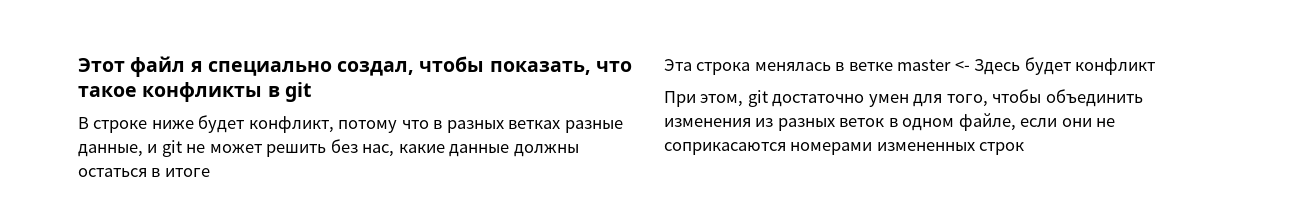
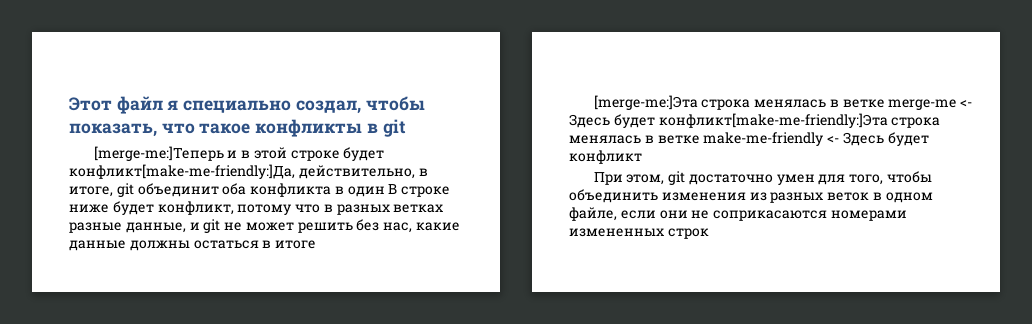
(311, 92) none -> [93,146,385,161] [69,164,428,179] [69,183,385,197] [merge-me:]Теперь и в этой строке будет конфликт[make-me-friendly:]Да, действительно, в итоге, git объединит оба конфликта в один
[664,59,952,75] Эта строка менялась в ветке master -> [593,95,973,110] [569,113,941,128] [569,132,824,146] [merge-me:]Эта строка менялась в ветке merge-me <- Здесь будет конфликт[make-me-friendly:]Эта строка менялась в ветке make-me-friendly

